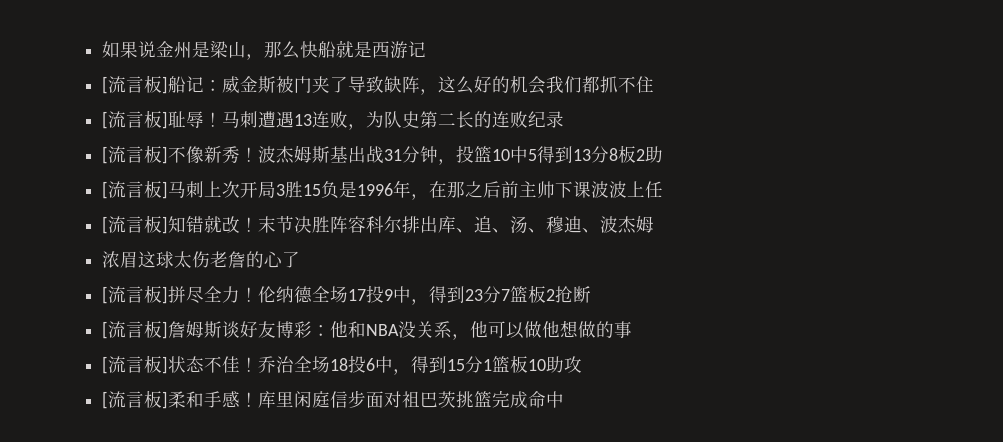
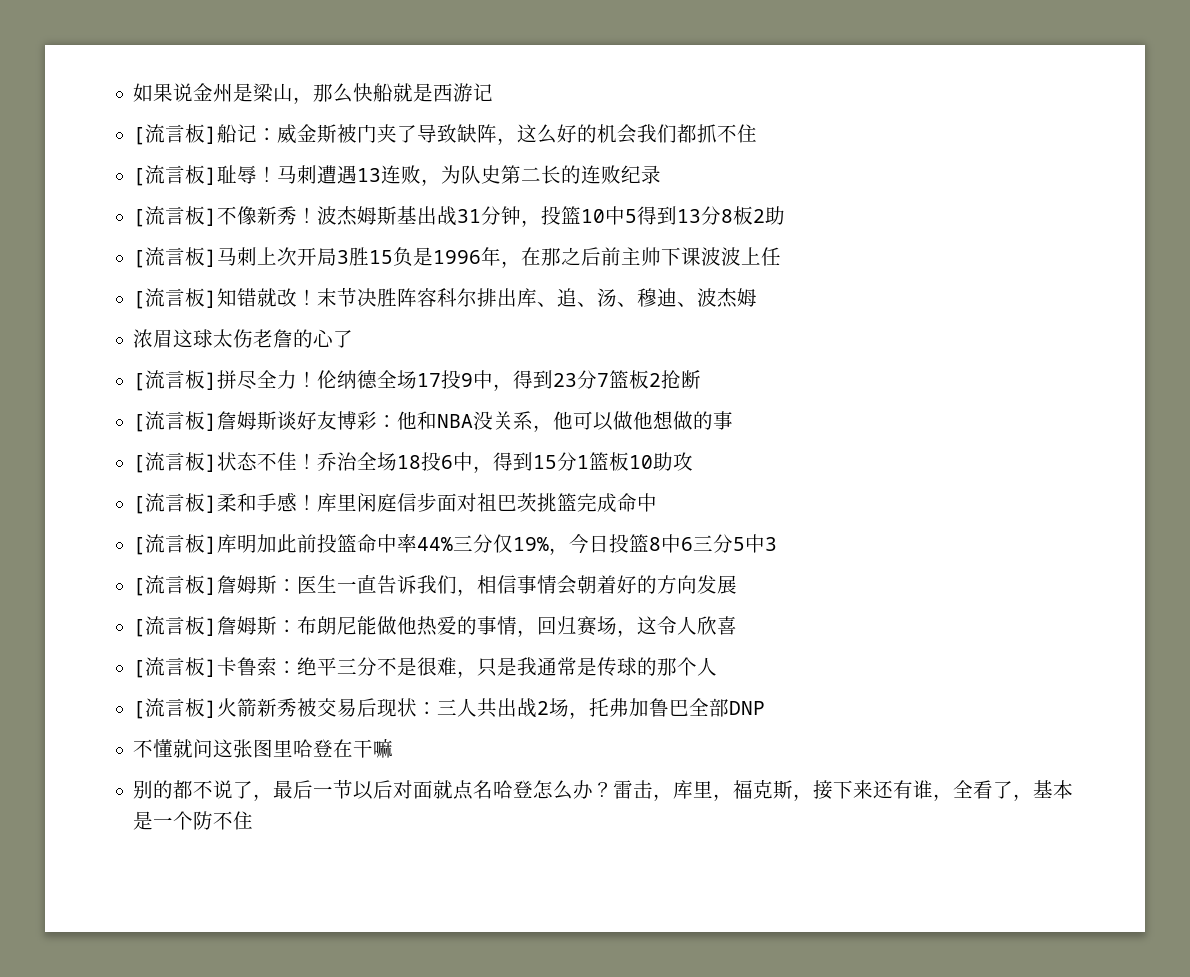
(565, 399) none -> [133,534,778,555] [133,574,738,596] [133,616,738,637] [133,657,718,678] [133,698,766,719] [133,739,394,758] [133,779,1074,801] [133,811,254,830] // [流言板]库明加此前投篮命中率44%三分仅19%，今日投篮8中6三分5中3 // [流言板]詹姆斯：医生一直告诉我们，相信事情会朝着好的方向发展 // [流言板]詹姆斯：布朗尼能做他热爱的事情，回归赛场，这令人欣喜 // [流言板]卡鲁索：绝平三分不是很难，只是我通常是传球的那个人 // [流言板]火箭新秀被交易后现状：三人共出战2场，托弗加鲁巴全部DNP // 不懂就问这张图里哈登在干嘛 // 别的都不说了，最后一节以后对面就点名哈登怎么办？雷击，库里，福克斯，接下来还有谁，全看了，基本是一个防不住

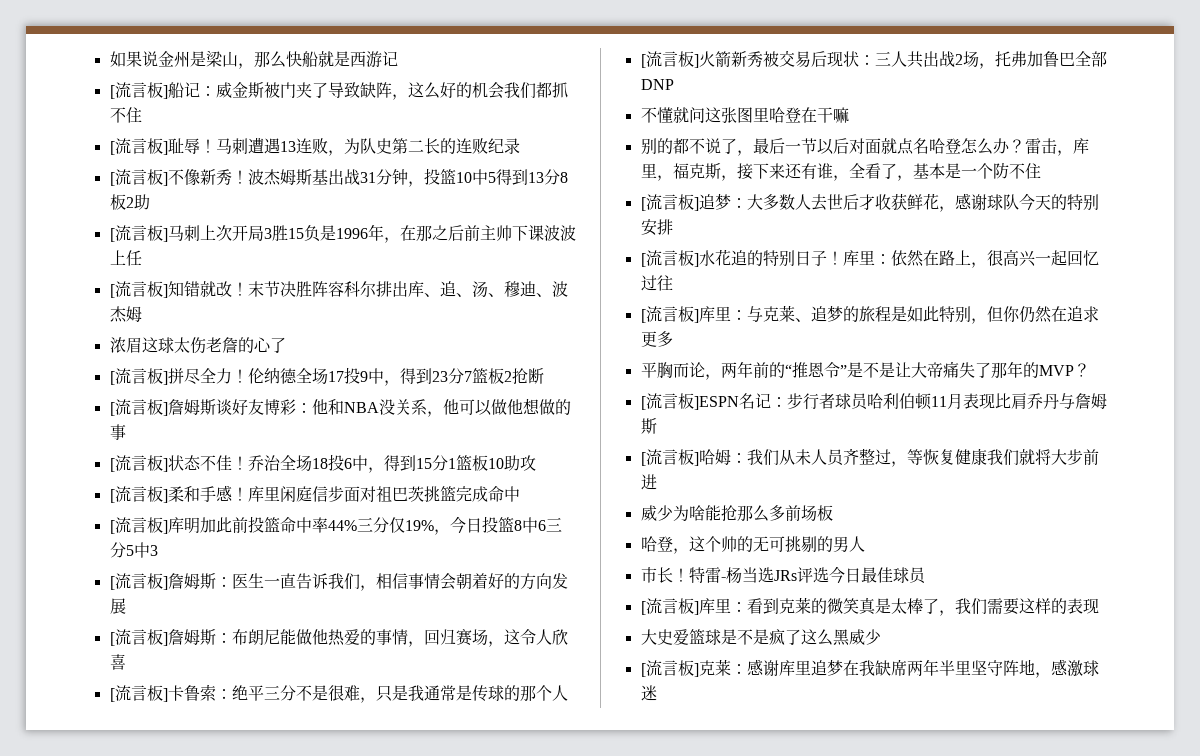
(254, 820) none -> [640,193,1099,212] [640,219,673,236] [640,249,1099,268] [640,275,673,291] [640,305,1099,324] [640,331,673,347] [640,361,1090,380] [640,393,1107,410] [640,418,657,434] [640,448,1099,467] [640,474,657,490] [640,505,833,522] [640,536,865,554] [640,566,926,584] [640,597,1099,616] [640,629,881,646] [640,659,1099,678] [640,685,657,701] // [流言板]追梦：大多数人去世后才收获鲜花，感谢球队今天的特别安排 // [流言板]水花追的特别日子！库里：依然在路上，很高兴一起回忆过往 // [流言板]库里：与克莱、追梦的旅程是如此特别，但你仍然在追求更多 // 平胸而论，两年前的“推恩令”是不是让大帝痛失了那年的MVP？ // [流言板]ESPN名记：步行者球员哈利伯顿11月表现比肩乔丹与詹姆斯 // [流言板]哈姆：我们从未人员齐整过，等恢复健康我们就将大步前进 // 威少为啥能抢那么多前场板 // 哈登，这个帅的无可挑剔的男人 // 市长！特雷-杨当选JRs评选今日最佳球员 // [流言板]库里：看到克莱的微笑真是太棒了，我们需要这样的表现 // 大史爱篮球是不是疯了这么黑威少 // [流言板]克莱：感谢库里追梦在我缺席两年半里坚守阵地，感激球迷

